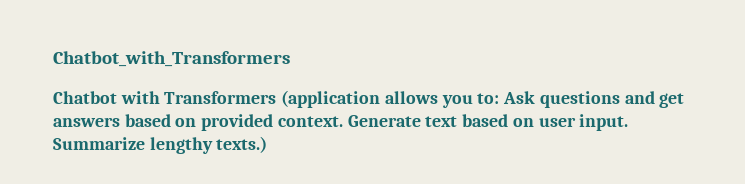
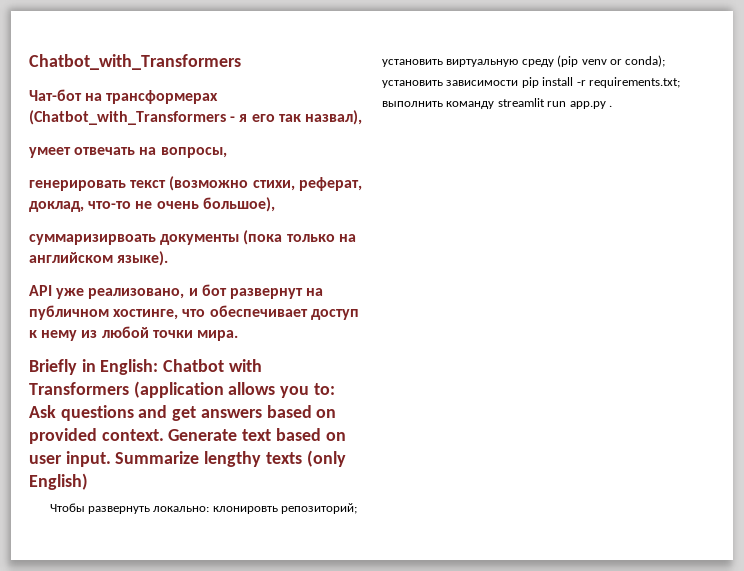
(290, 59) none -> [29,89,219,104] [29,110,362,125] [29,147,227,158] [29,176,362,191] [29,197,275,212] [29,230,356,245] [29,251,169,266] [29,284,324,299] [29,305,359,320] [29,326,238,341] [29,359,159,375] Чат-бот на трансформерах (Chatbot_with_Transformers - я его так назвал), // умеет отвечать на вопросы, // генерировать текст (возможно стихи, реферат, доклад, что-то не очень большое), // суммаризирвоать документы (пока только на английском языке). // API уже реализовано, и бот развернут на публичном хостинге, что обеспечивает доступ к нему из любой точки мира. // Briefly in English:
[216,136,268,153] texts.) -> [265,450,346,467] [29,473,88,490] [49,503,358,514] [382,55,666,67] [382,77,680,88] [382,98,612,109] texts (only English) // Чтобы развернуть локально: клонировть репозиторий; установить виртуальную среду (pip venv or conda); установить зависимости pip install -r requirements.txt; выполнить команду streamlit run app.py .

